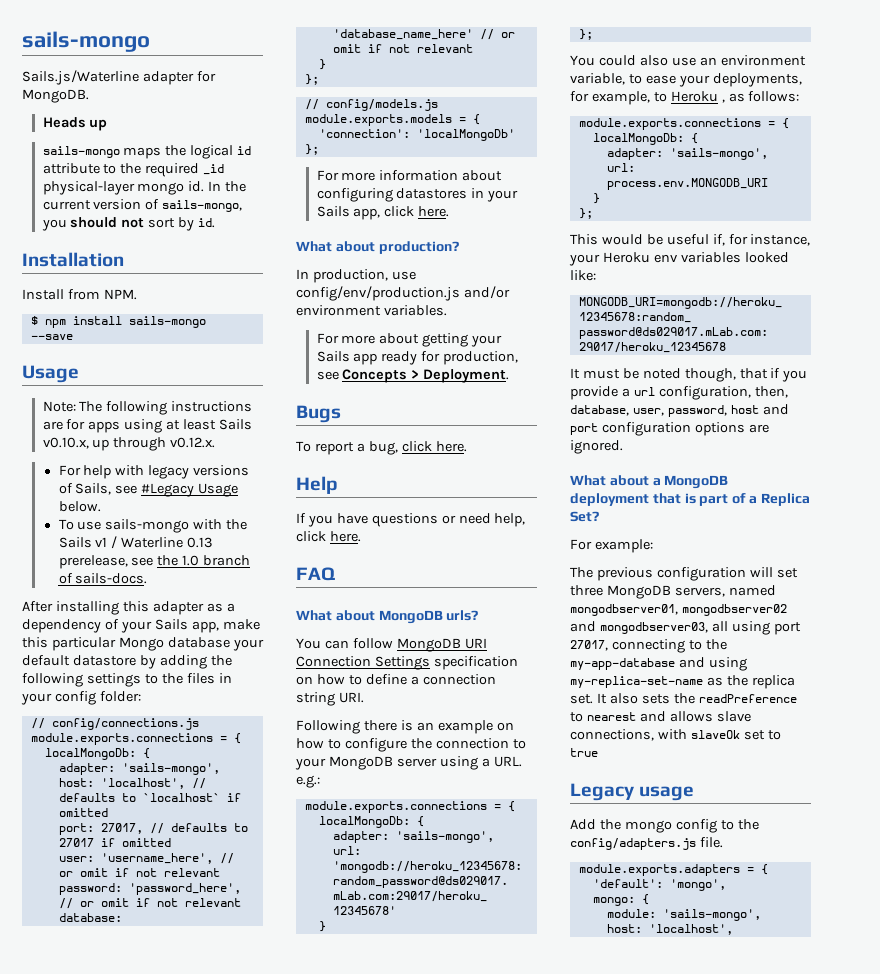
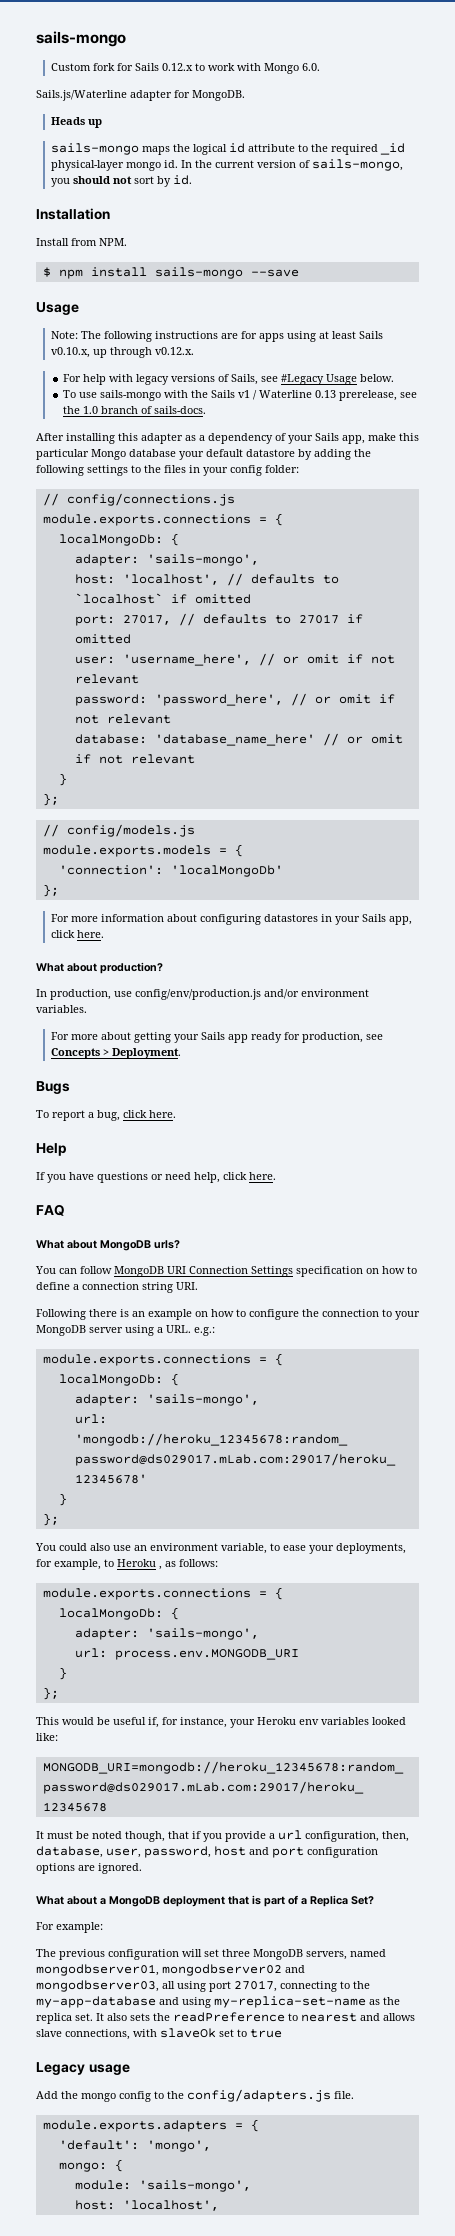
[22,31,150,52] sails-mongo -> [36,31,126,47] [50,63,320,74] sails-mongo // Custom fork for Sails 0.12.x to work with Mongo 6.0.

